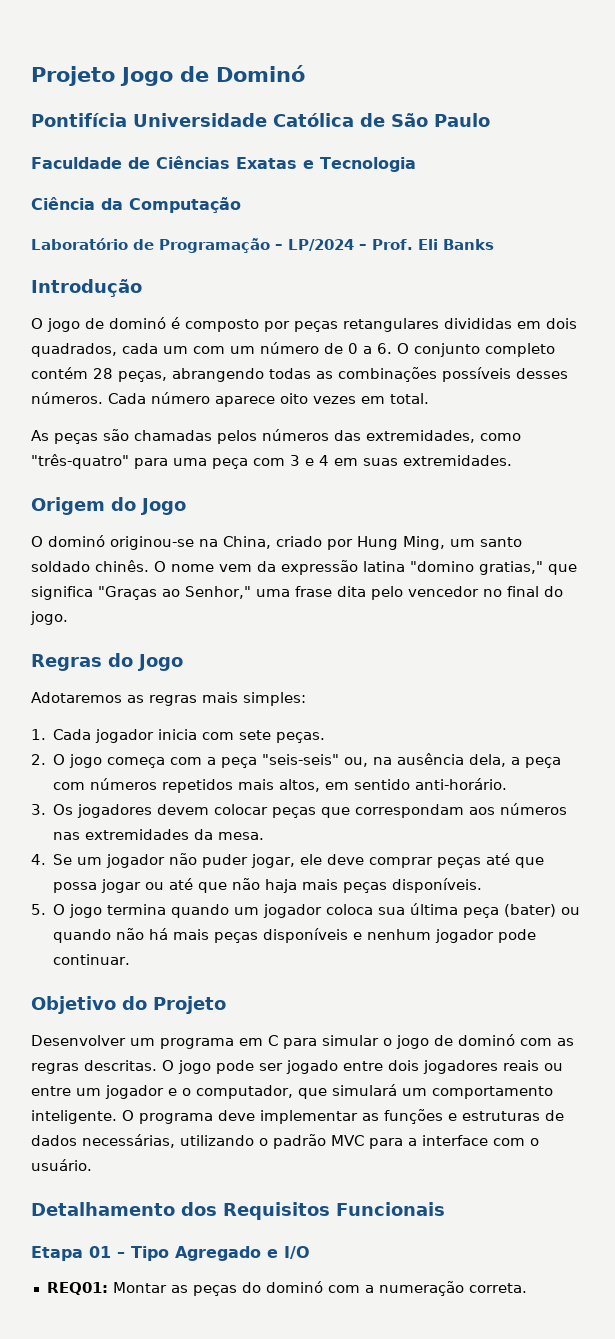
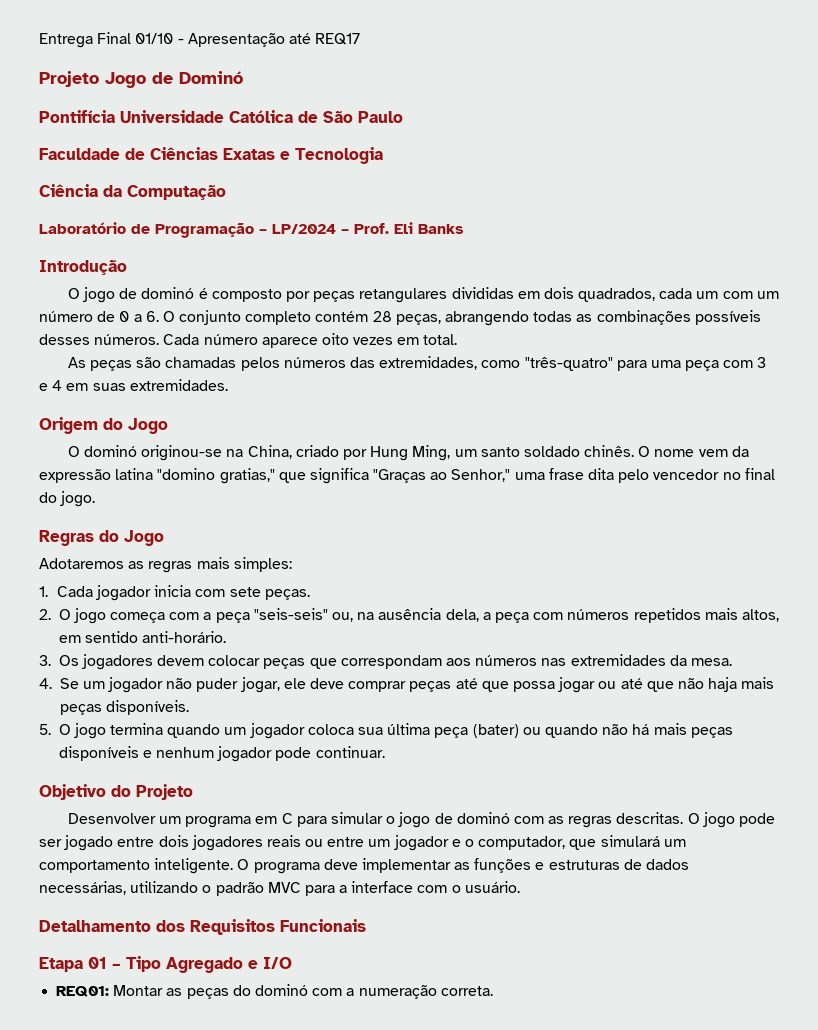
(31, 76) none -> [39,32,361,48] Entrega Final 01/10 - Apresentação até REQ17 //

